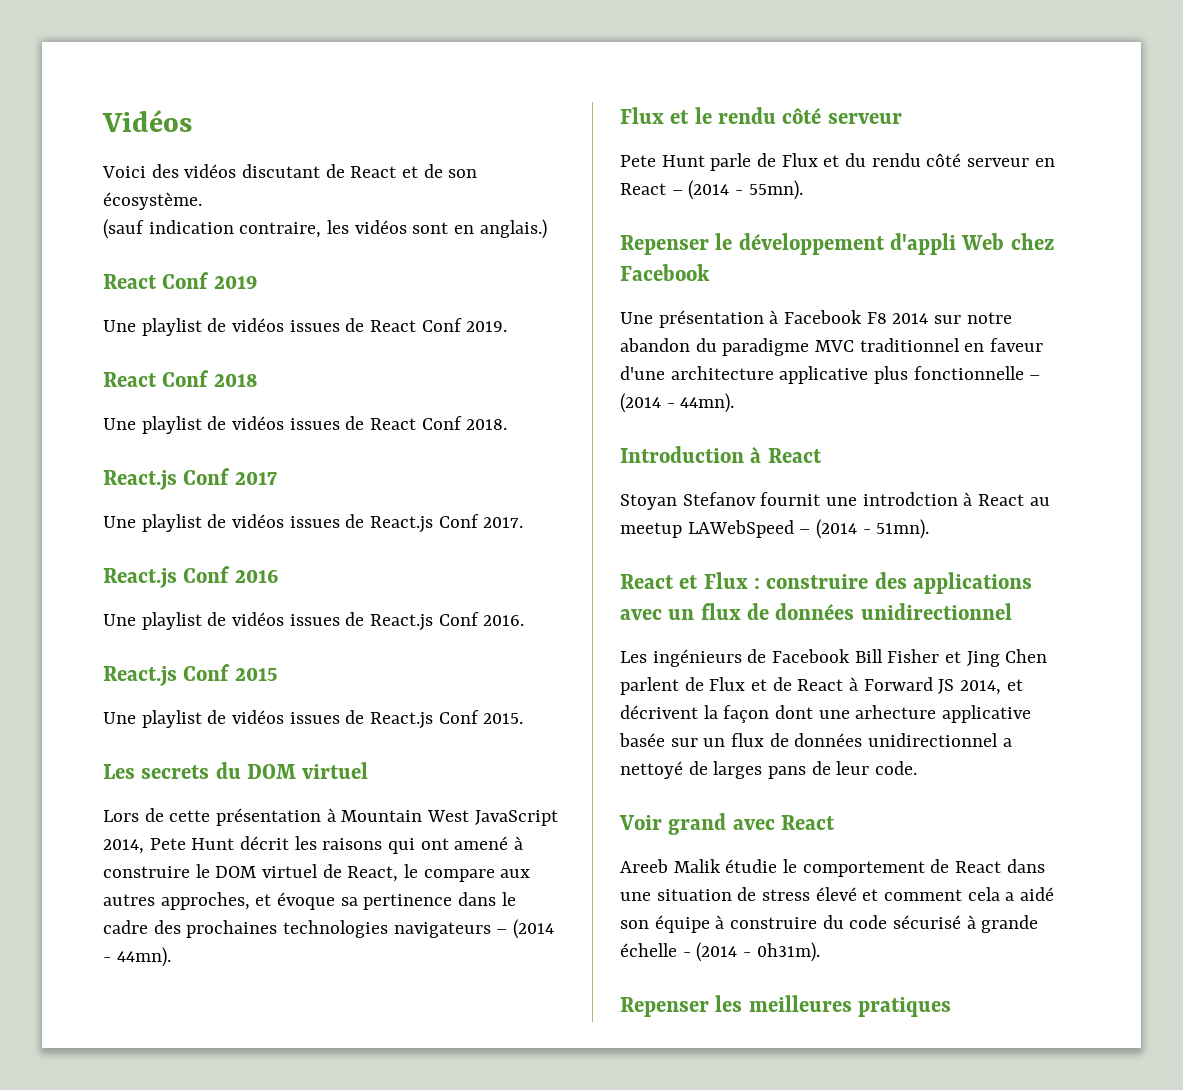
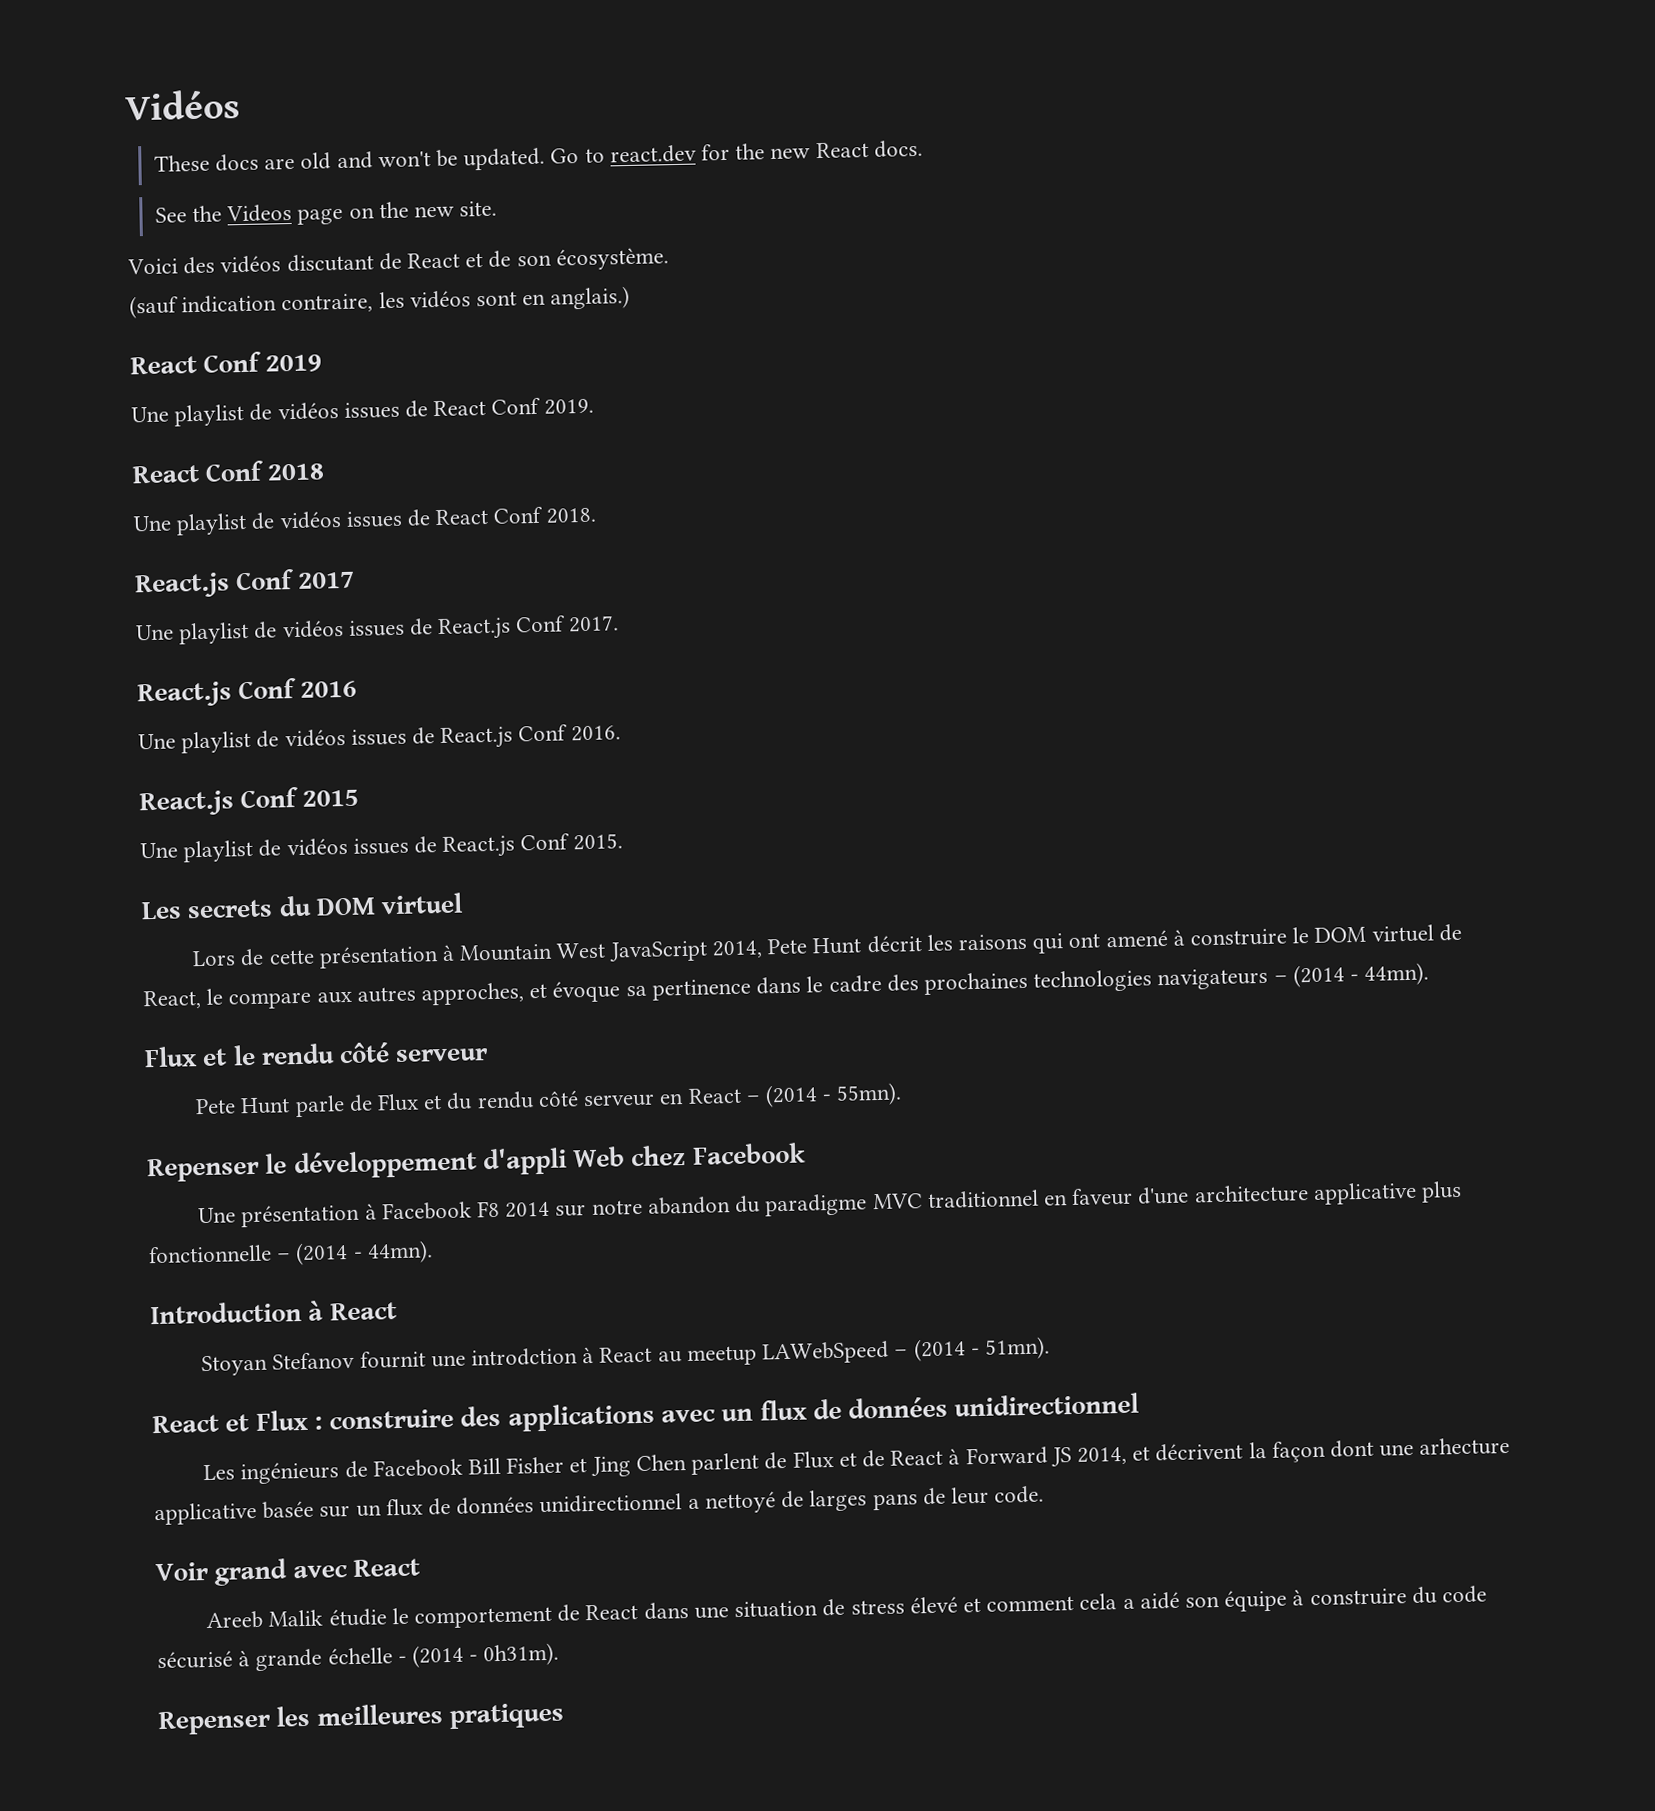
(192, 120) none -> [153,139,923,172] [154,200,498,225] // These docs are old and won't be updated. Go to react.dev for the new React docs. // See the Videos page on the new site.

